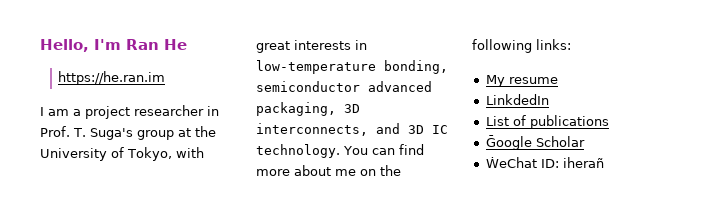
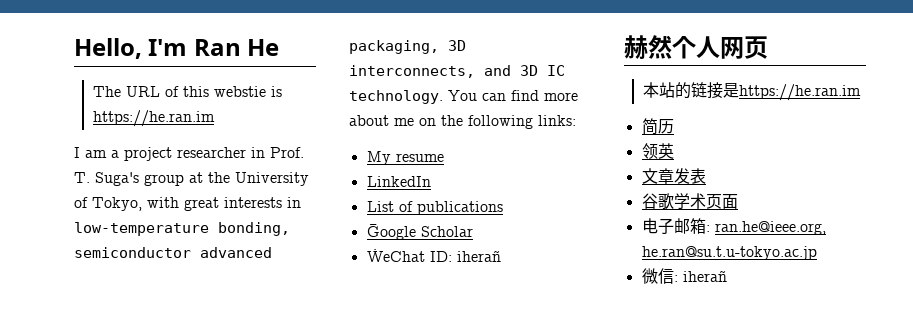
(187, 44) none -> [92,86,282,97] The URL of this webstie is
[485,94,549,105] LinkdedIn -> [366,176,431,187] LinkedIn
(604, 162) none -> [624,35,768,60] [642,82,861,101] [641,118,674,135] [641,143,674,159] [641,168,706,184] [641,193,738,210] [641,218,826,235] [641,246,817,260] [641,268,727,284] // 赫然个人网页 // 本站的链接是https://he.ran.im // 简历 // 领英 // 文章发表 // 谷歌学术页面 // 电子邮箱: ran.he@ieee.org, he.ran@su.t.u-tokyo.ac.jp // 微信: iherañ

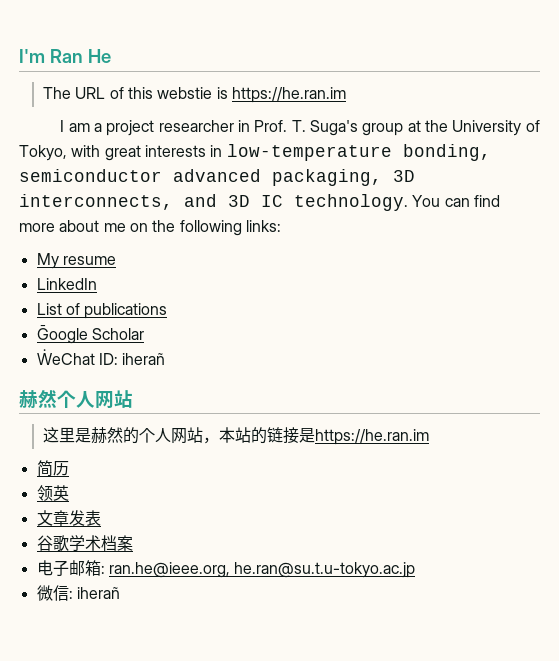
[74,38,142,59] Hello, -> (19, 56) none
[744,36,768,59] 页 // -> [114,390,133,408] [43,427,220,444] 站 // 这里是赫然的个人网站，
[705,194,738,209] 页面 -> [100,535,133,551] 档案

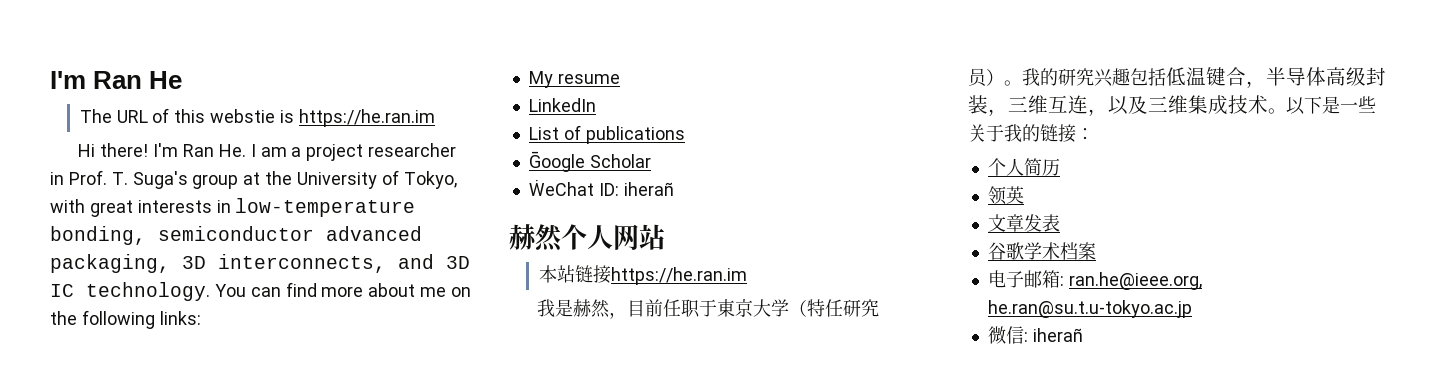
(347, 95) none -> [78,143,246,157] Hi there! I'm Ran He.
[43,427,430,445] 这里是赫然的个人网站，本站的链接是https://he.ran.im // -> [538,265,747,285] [537,299,880,319] [968,67,1386,88] [968,95,1376,116] [968,124,1094,143] [987,158,1024,176] 本站链接https://he.ran.im // 我是赫然，目前任职于東京大学（特任研究员）。我的研究兴趣包括低温键合，半导体高级封装，三维互连，以及三维集成技术。以下是一些关于我的链接： // 个人

